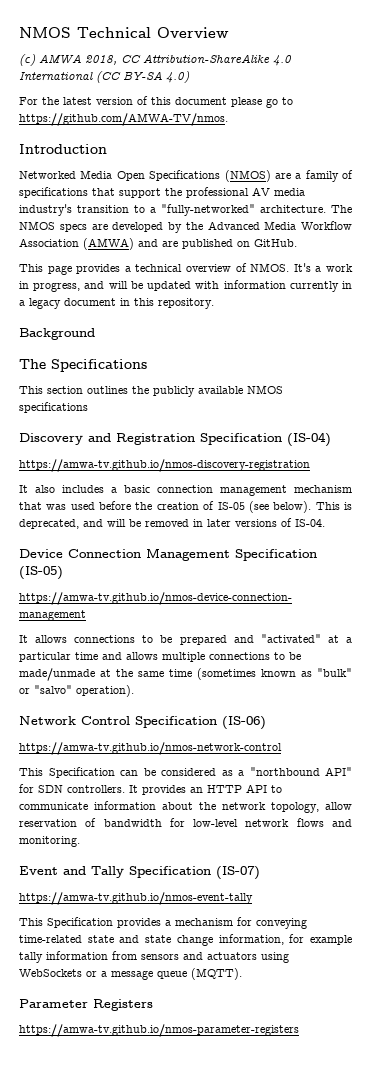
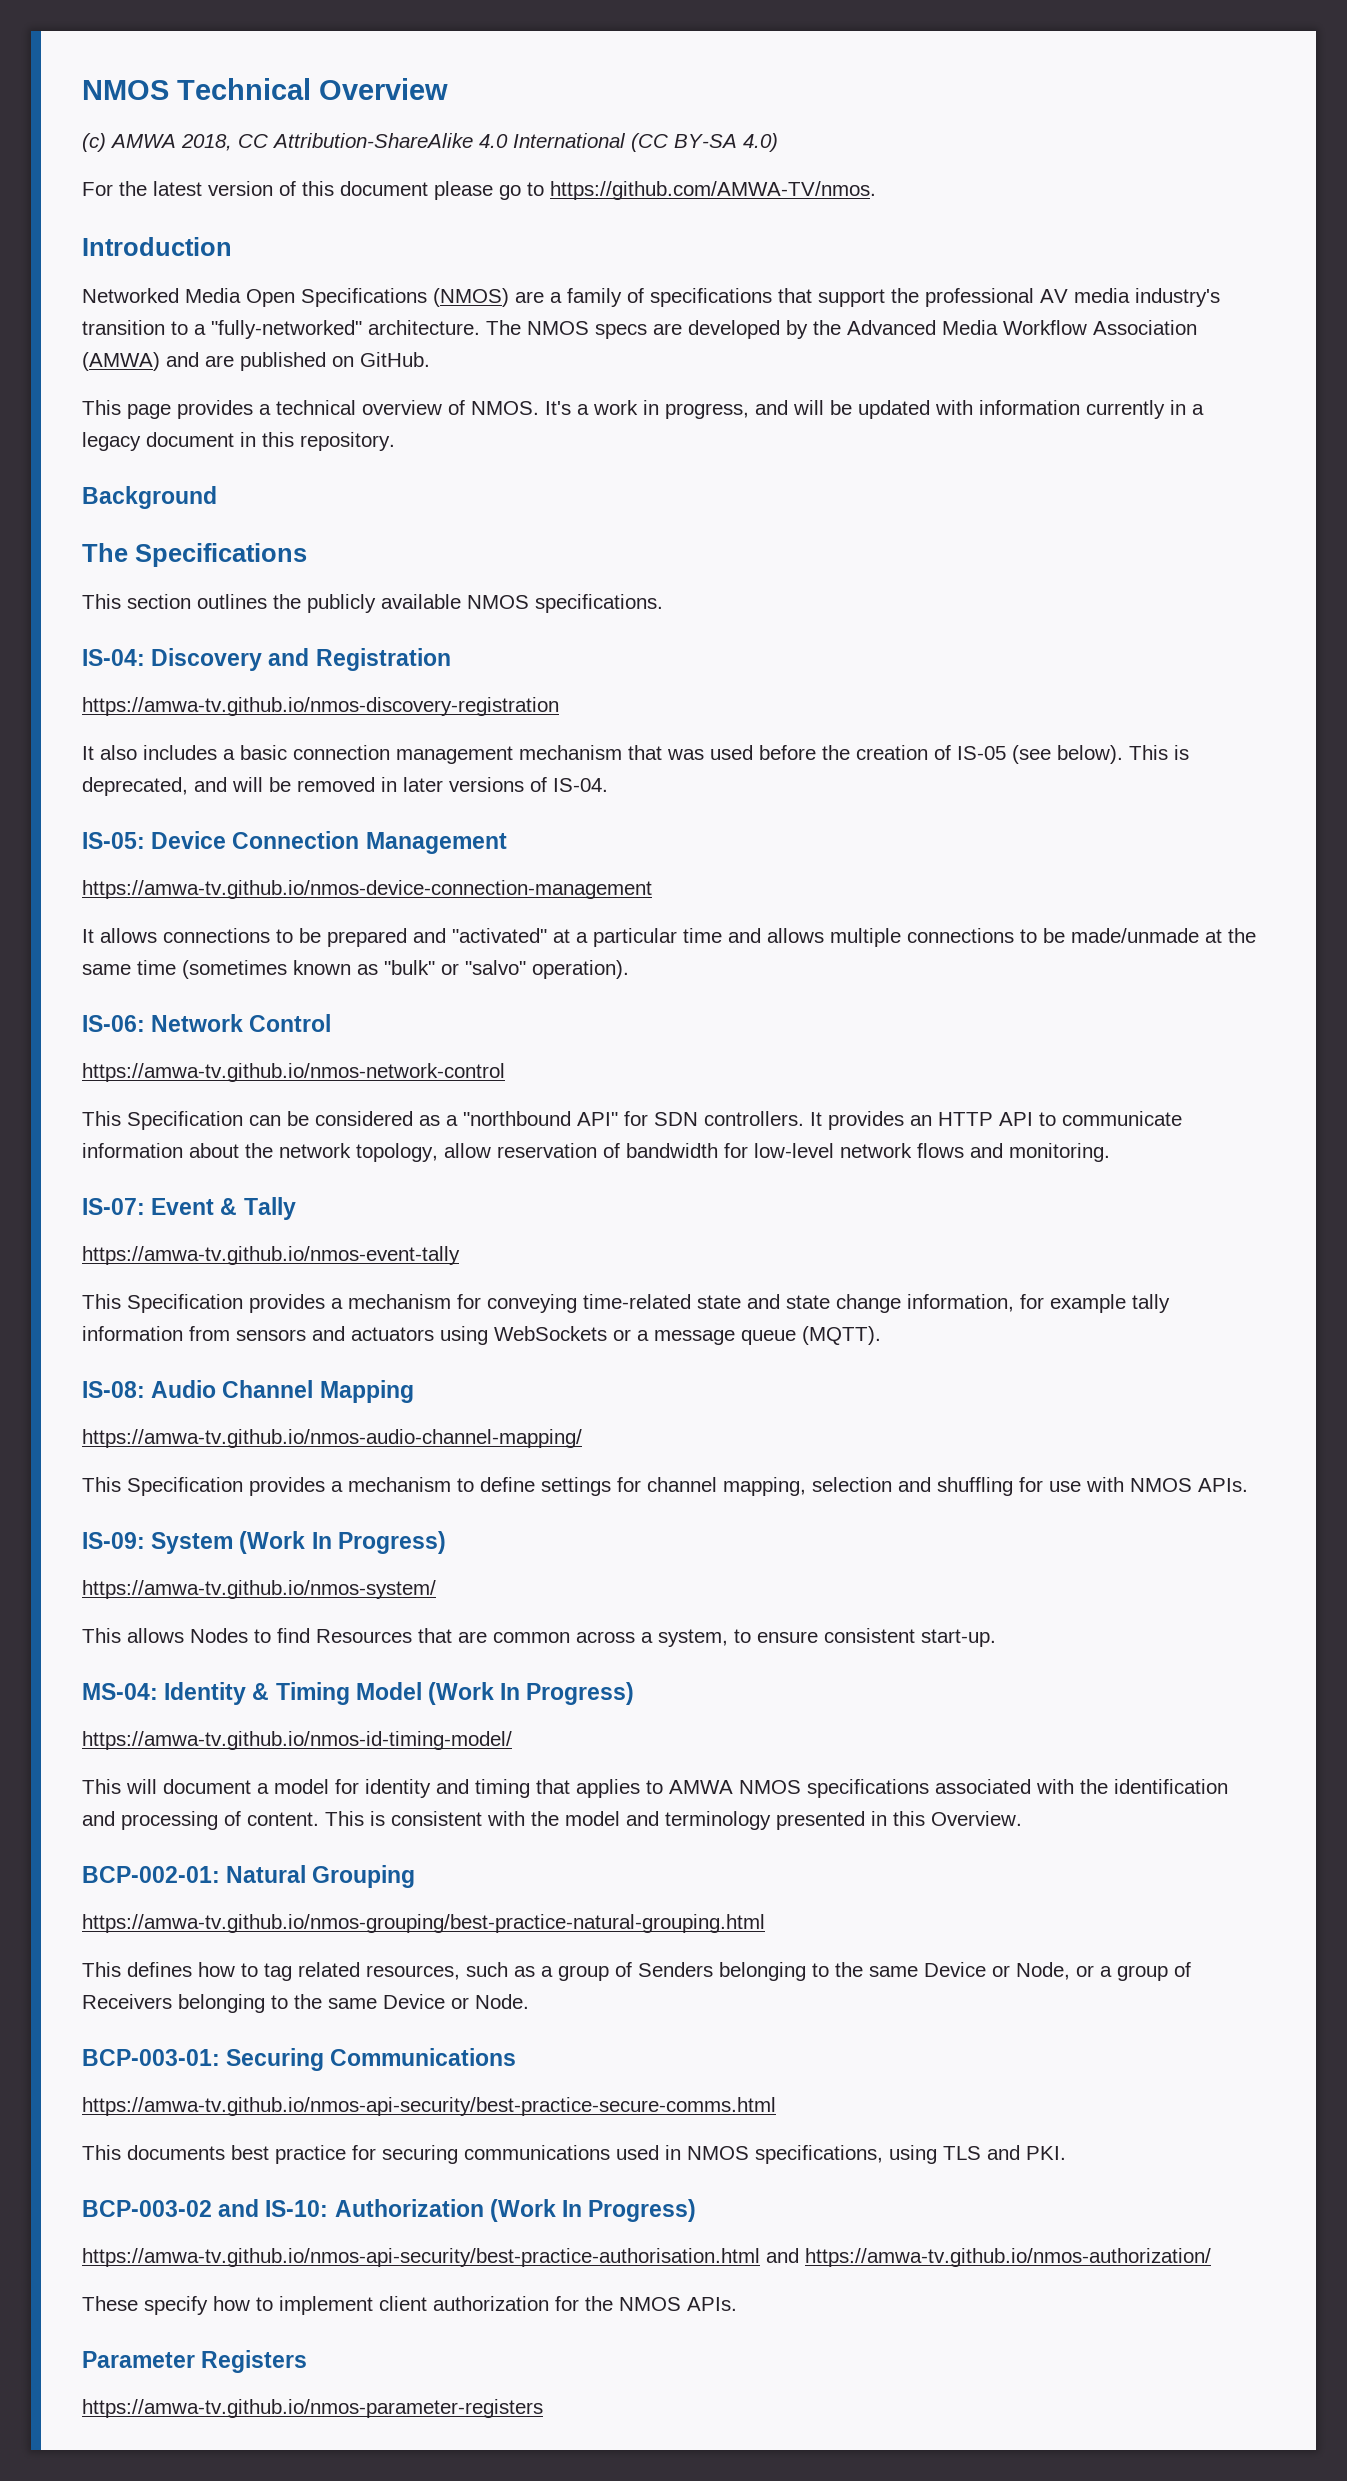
[19,402,88,413] specifications // -> [535,594,663,613] [82,649,145,666] specifications. // IS-04:
[200,432,331,447] Specification (IS-04) -> (451, 659) none
(325, 523) none -> [82,832,145,849] IS-05:
[235,549,317,561] [19,566,63,580] Specification (IS-05) -> (507, 843) none
(134, 691) none -> [82,1015,145,1032] IS-06:
[135,716,266,730] Specification (IS-06) -> (332, 1023) none
[19,866,86,875] Event and -> [82,1198,238,1215] IS-07: Event &
[129,866,260,880] Specification (IS-07) -> (296, 1208) none
(242, 974) none -> [82,1380,414,1403] [82,1429,582,1448] [82,1477,1248,1496] [82,1531,446,1554] [82,1580,436,1599] [82,1628,996,1647] [82,1682,635,1705] [82,1731,512,1750] [82,1779,1228,1798] [82,1811,1022,1830] [82,1865,416,1888] [82,1914,765,1933] [82,1962,1191,1981] [82,1994,529,2013] [82,2048,517,2071] [82,2097,776,2116] [82,2145,1066,2164] [82,2199,697,2222] [82,2248,1211,2267] [82,2296,737,2315] // IS-08: Audio Channel Mapping // https://amwa-tv.github.io/nmos-audio-channel-mapping/ // This Specification provides a mechanism to define settings for channel mapping, selection and shuffling for use with NMOS APIs. // IS-09: System (Work In Progress) // https://amwa-tv.github.io/nmos-system/ // This allows Nodes to find Resources that are common across a system, to ensure consistent start-up. // MS-04: Identity & Timing Model (Work In Progress) // https://amwa-tv.github.io/nmos-id-timing-model/ // This will document a model for identity and timing that applies to AMWA NMOS specifications associated with the identification and processing of content. This is consistent with the model and terminology presented in this Overview. // BCP-002-01: Natural Grouping // https://amwa-tv.github.io/nmos-grouping/best-practice-natural-grouping.html // This defines how to tag related resources, such as a group of Senders belonging to the same Device or Node, or a group of Receivers belonging to the same Device or Node. // BCP-003-01: Securing Communications // https://amwa-tv.github.io/nmos-api-security/best-practice-secure-comms.html // This documents best practice for securing communications used in NMOS specifications, using TLS and PKI. // BCP-003-02 and IS-10: Authorization (Work In Progress) // https://amwa-tv.github.io/nmos-api-security/best-practice-authorisation.html and https://amwa-tv.github.io/nmos-authorization/ // These specify how to implement client authorization for the NMOS APIs.

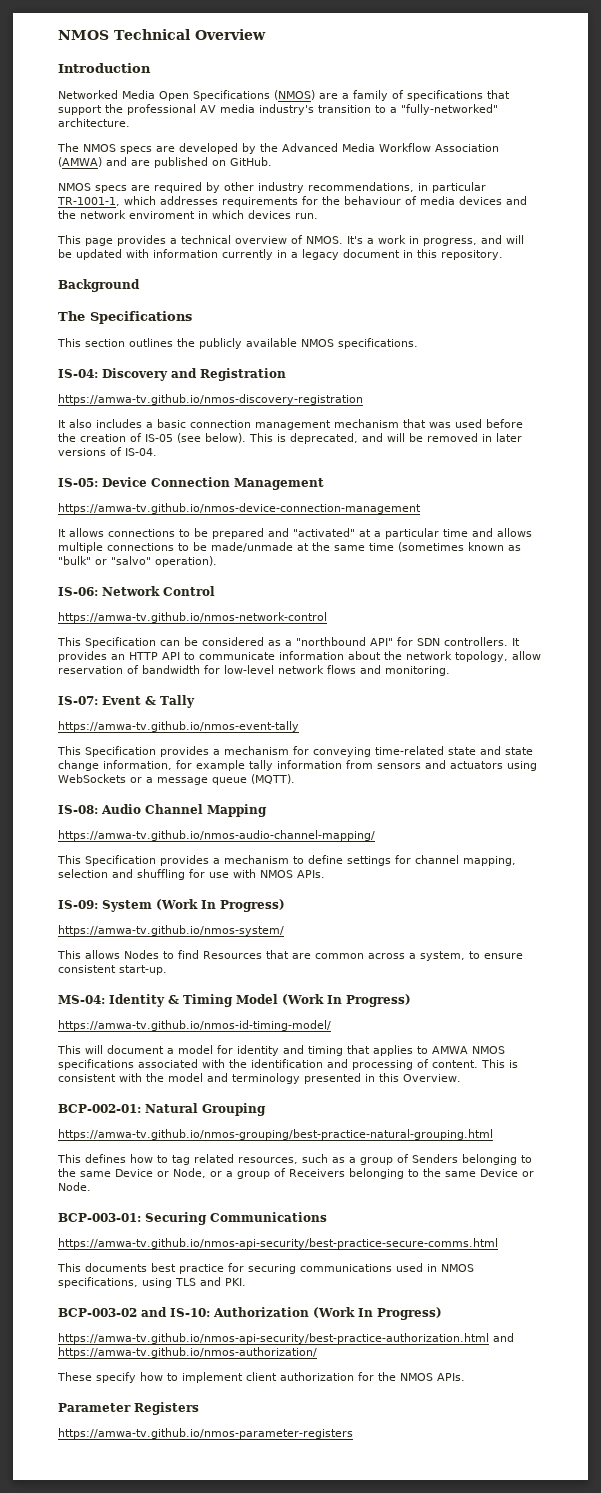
[82,133,778,152] [82,181,876,200] // (c) AMWA 2018, CC Attribution-ShareAlike 4.0 International (CC BY-SA 4.0) // For the latest version of this document please go to https://github.com/AMWA-TV/nmos. -> (266, 34) none
(480, 327) none -> (130, 122) //
(430, 359) none -> [58,182,486,193] [57,196,527,207] [58,210,318,219] // NMOS specs are required by other industry recommendations, in particular TR-1001-1, which addresses requirements for the behaviour of media devices and the network enviroment in which devices run.
[82,2248,760,2267] https://amwa-tv.github.io/nmos-api-security/best-practice-authorisation.html -> [58,1333,489,1344] https://amwa-tv.github.io/nmos-api-security/best-practice-authorization.html

